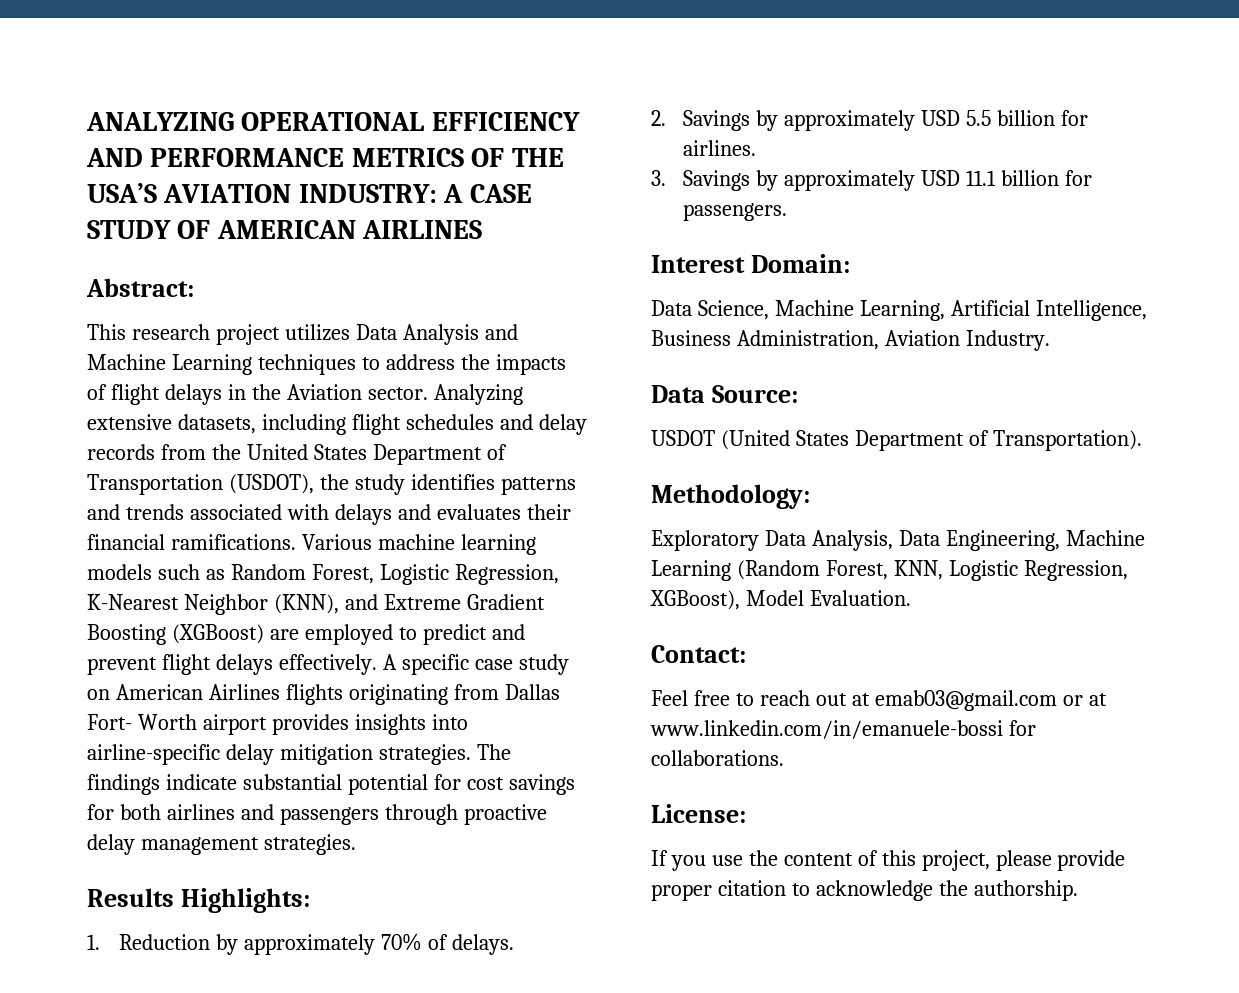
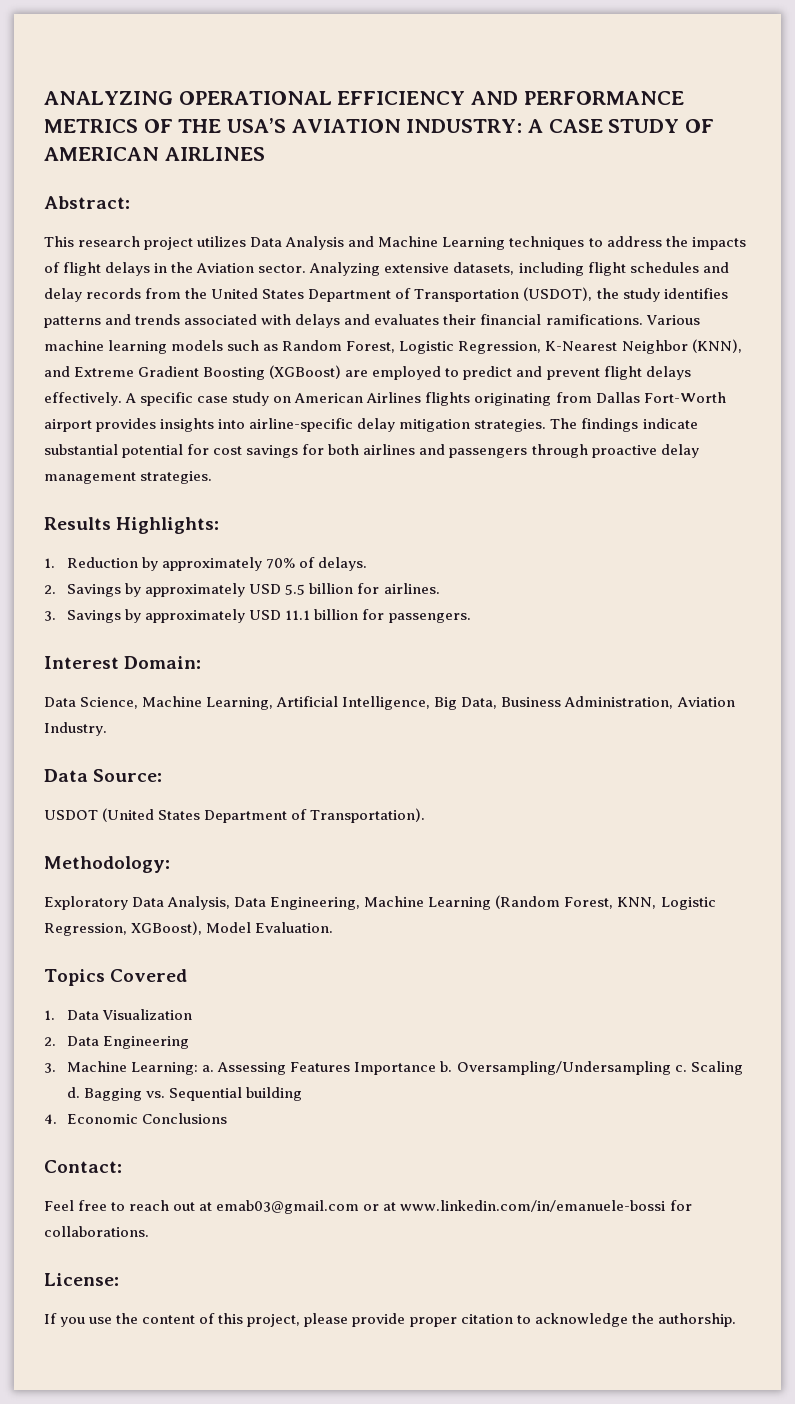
[87,714,197,730] Fort- Worth -> [643,392,726,403] Fort-Worth
(1147, 310) none -> [434,697,498,710] Big Data,
(911, 598) none -> [44,969,188,986] [44,1009,193,1020] [44,1036,190,1049] [44,1061,743,1075] [67,1087,303,1101] [44,1113,228,1124] // Topics Covered // 1. Data Visualization // 2. Data Engineering // 3. Machine Learning: a. Assessing Features Importance b. Oversampling/Undersampling c. Scaling d. Bagging vs. Sequential building // 4. Economic Conclusions

